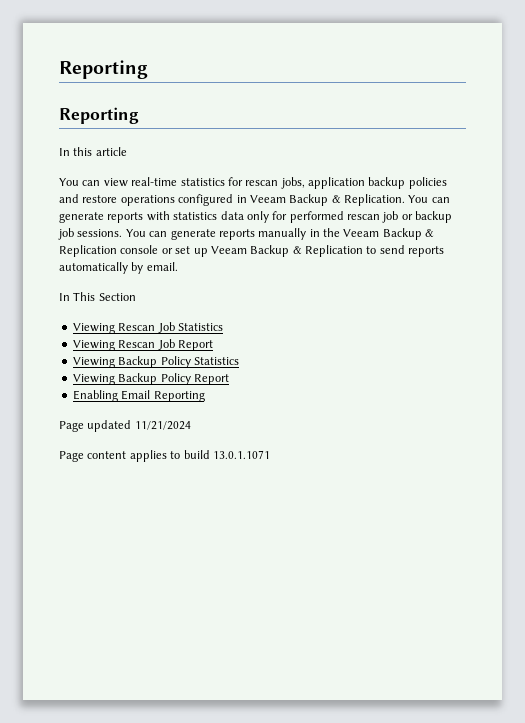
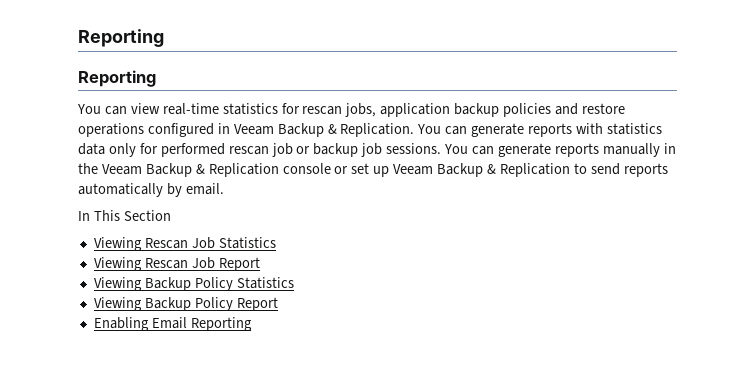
[59,147,127,156] // In this article -> (156, 78) none
[59,420,191,432] [59,450,270,462] // Page updated 11/21/2024 // Page content applies to build 13.0.1.1071 -> (252, 324) none

